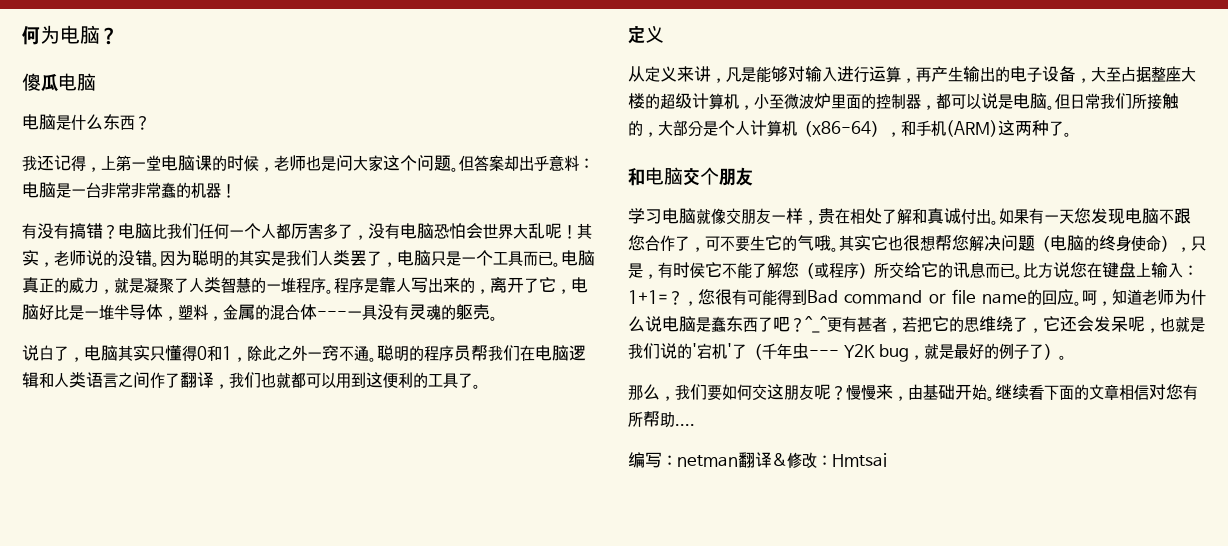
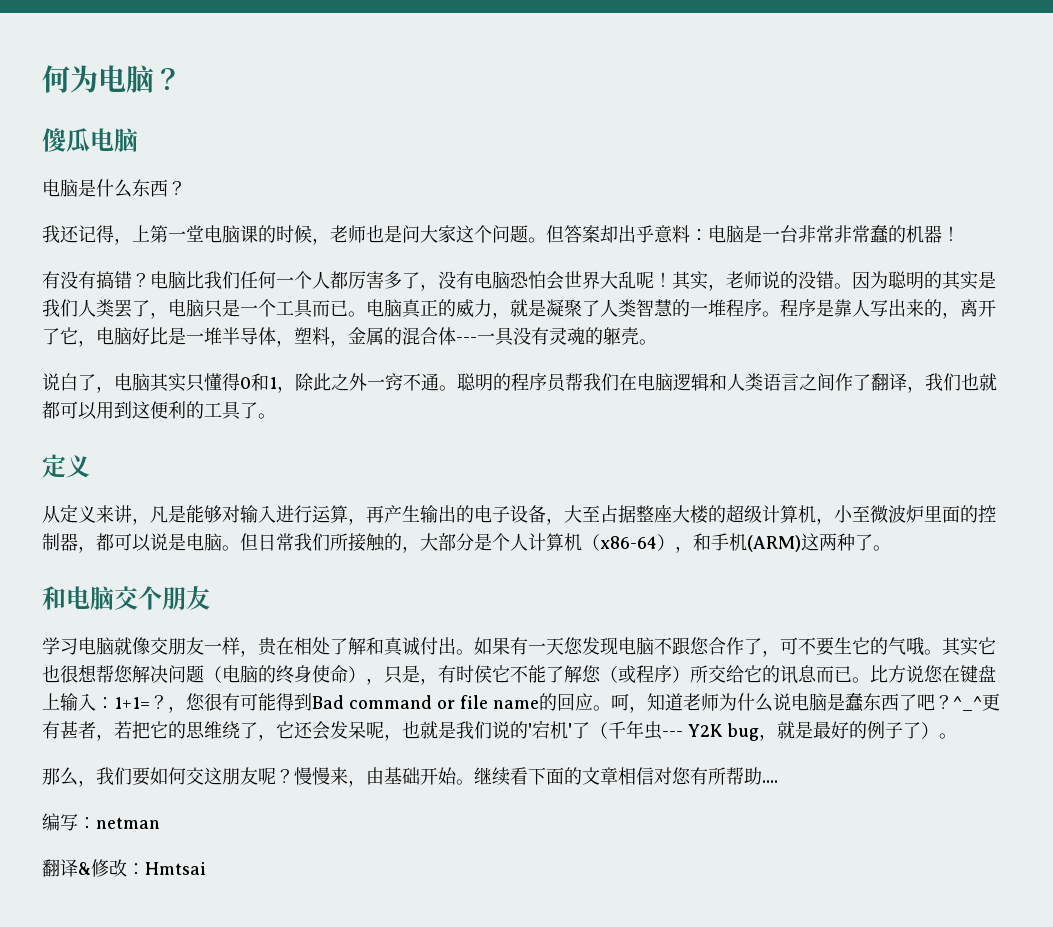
(738, 461) none -> (160, 823) //

